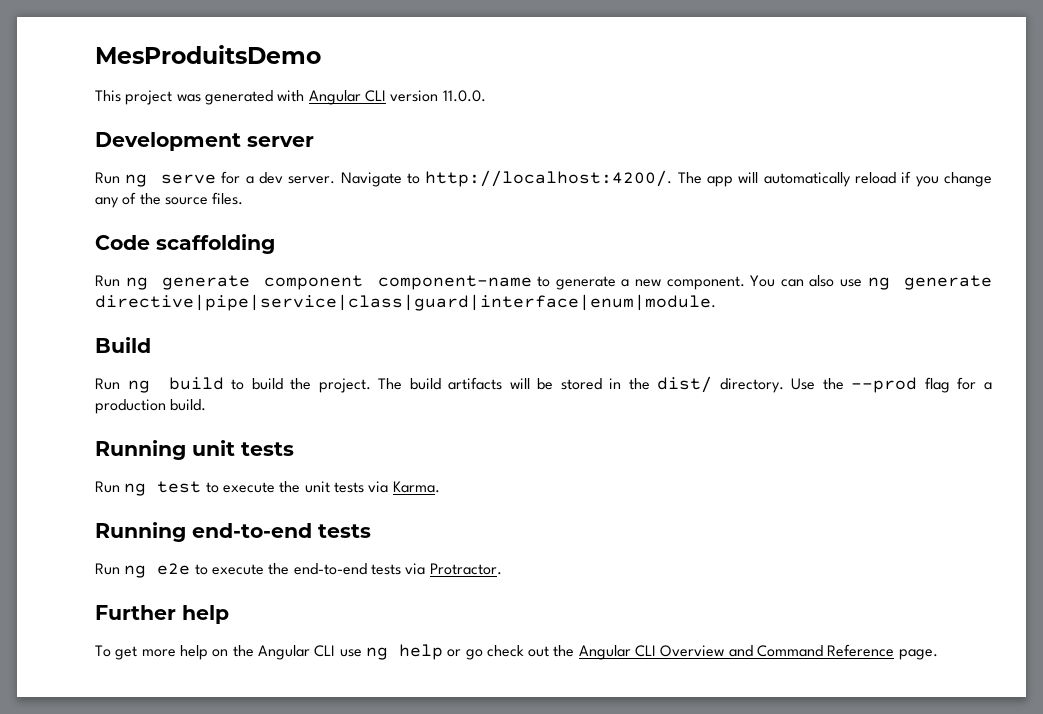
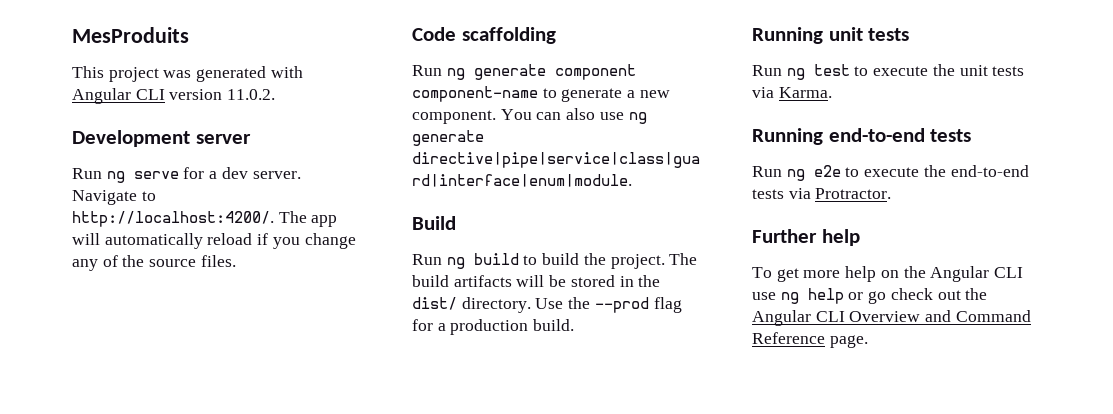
[95,45,321,64] MesProduitsDemo -> [72,27,189,43] MesProduits
[442,90,486,102] 11.0.0. -> [227,89,276,100] 11.0.2.

